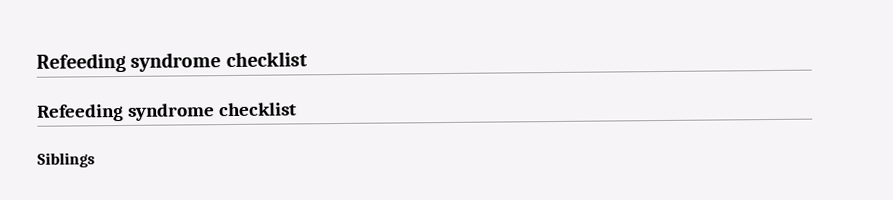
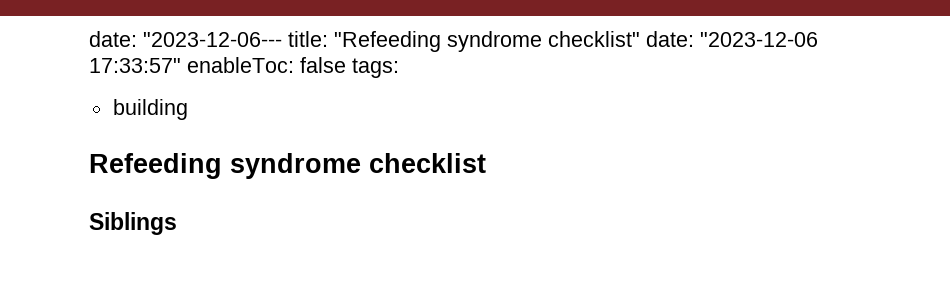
[36,51,308,73] Refeeding syndrome checklist -> [89,31,818,52] [89,57,399,78] [112,99,188,120] date: "2023-12-06--- title: "Refeeding syndrome checklist" date: "2023-12-06 17:33:57" enableToc: false tags: // building

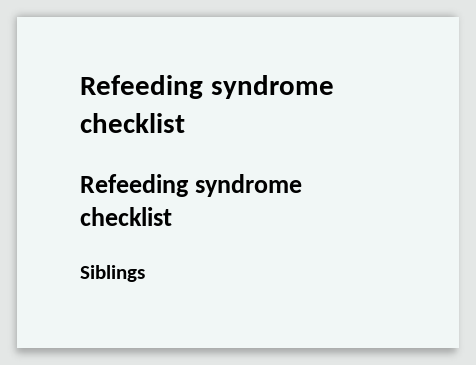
[89,31,818,52] [89,57,399,78] [112,99,188,120] date: "2023-12-06--- title: "Refeeding syndrome checklist" date: "2023-12-06 17:33:57" enableToc: false tags: // building -> [80,75,334,99] [80,113,185,133] Refeeding syndrome checklist

